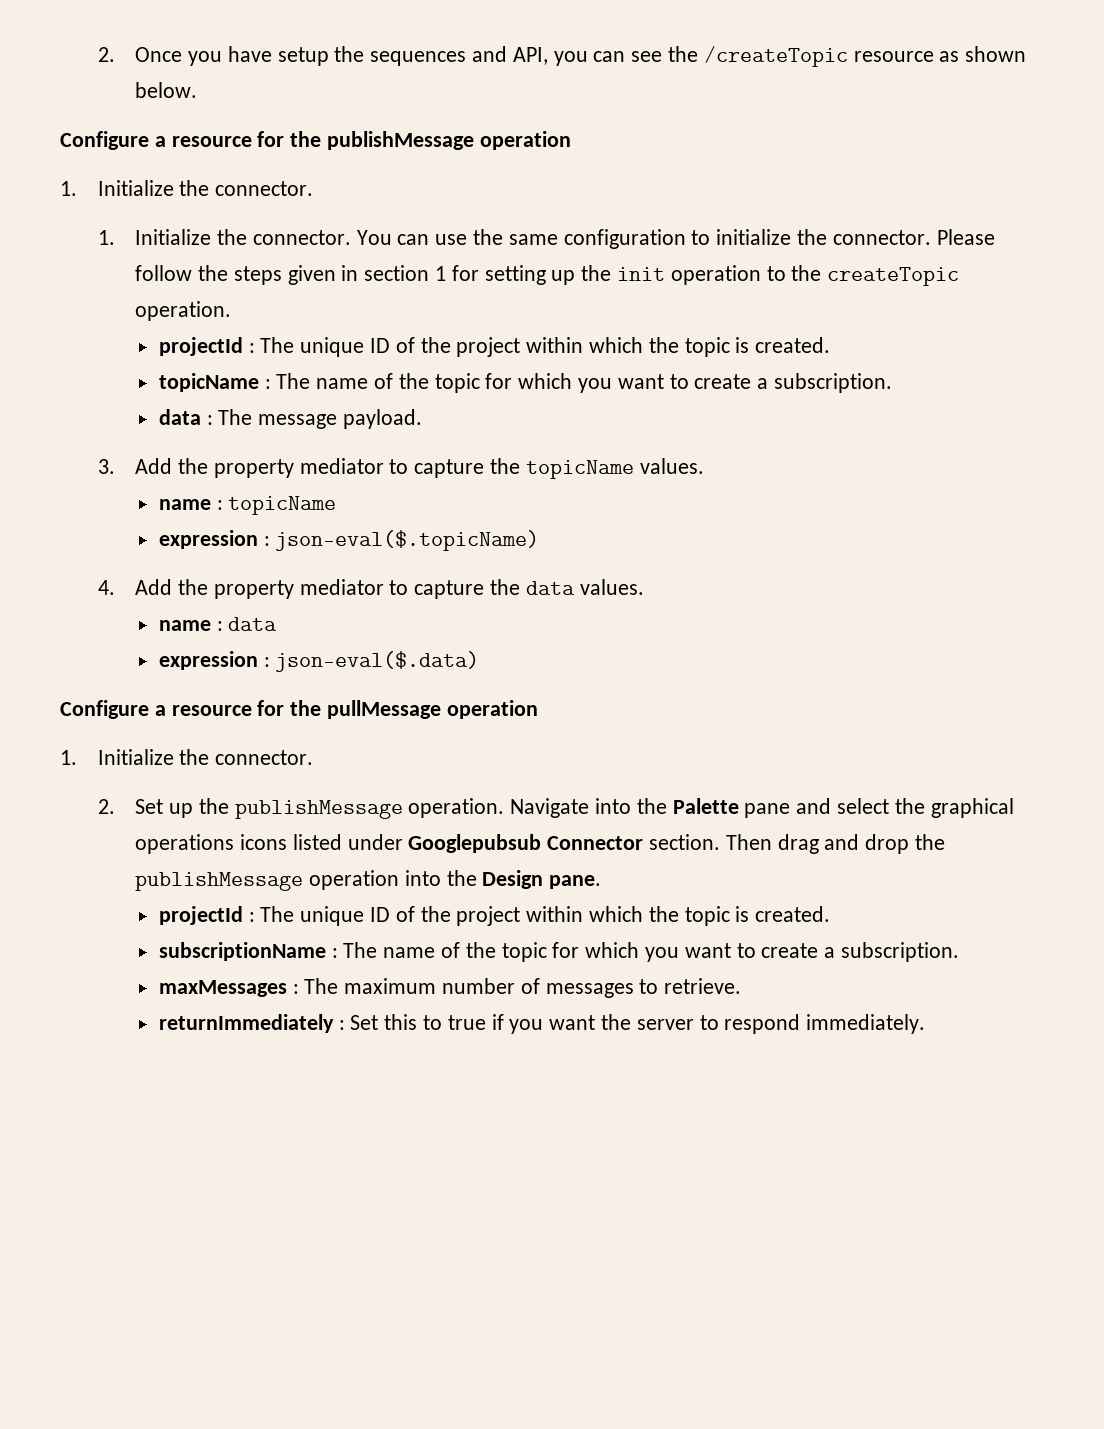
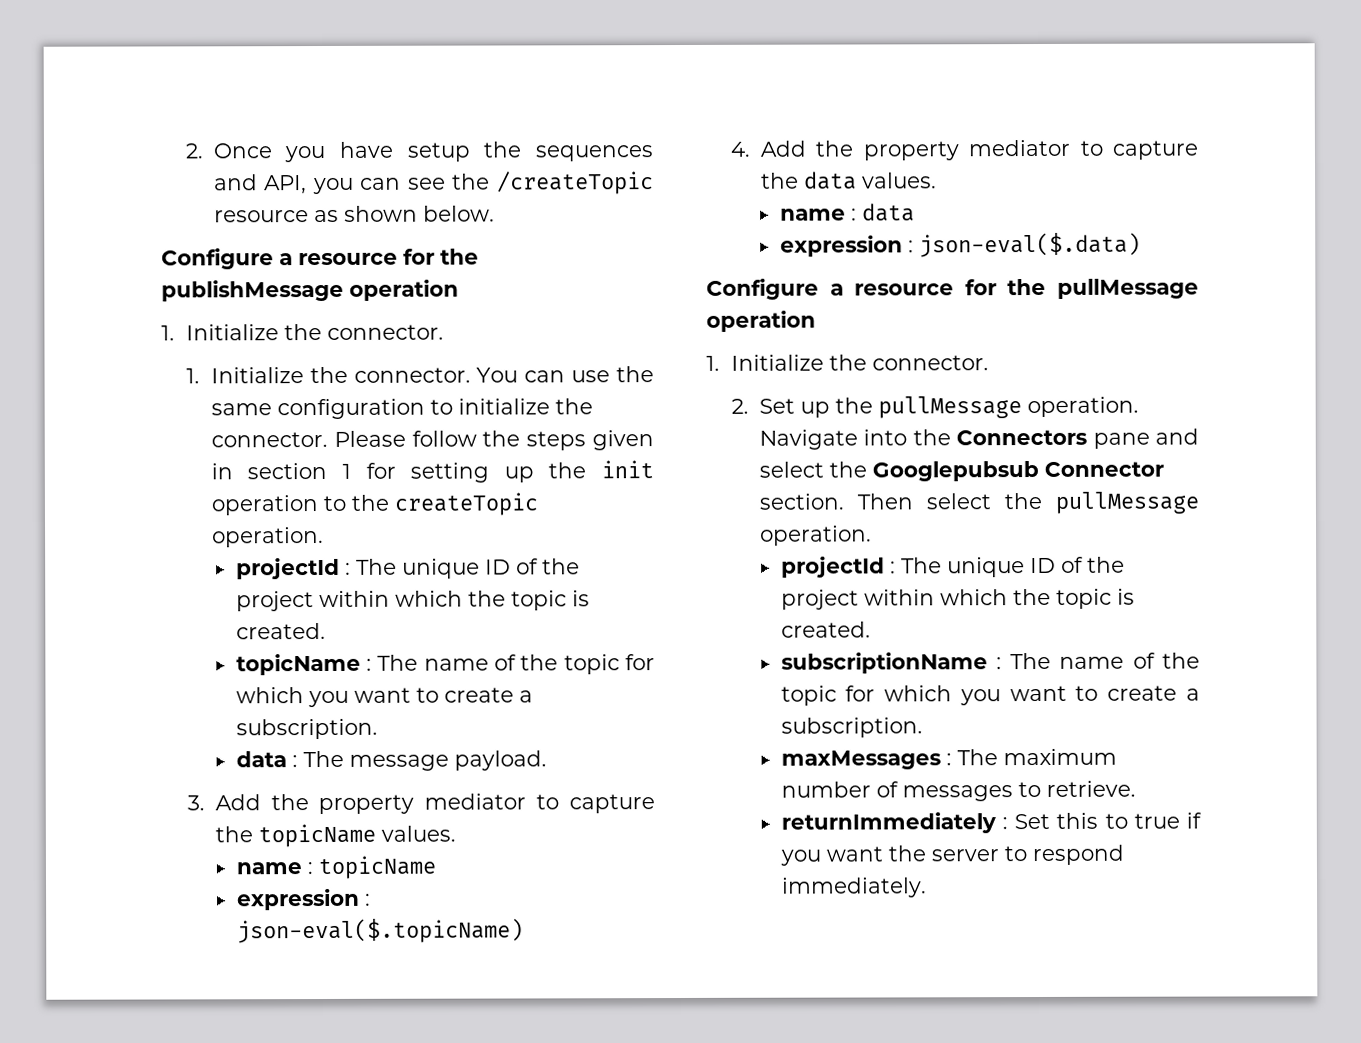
[234,800,403,819] publishMessage -> [877,396,1022,419] pullMessage
[672,798,739,814] Palette -> [956,429,1088,446] Connectors
[930,798,1014,818] [135,834,946,854] [135,870,602,891] graphical operations icons listed under Googlepubsub Connector section. Then drag and drop the publishMessage operation into the Design pane. -> [871,460,1164,482] [758,491,1199,514] [759,525,872,546] Googlepubsub Connector section. Then select the pullMessage operation.

